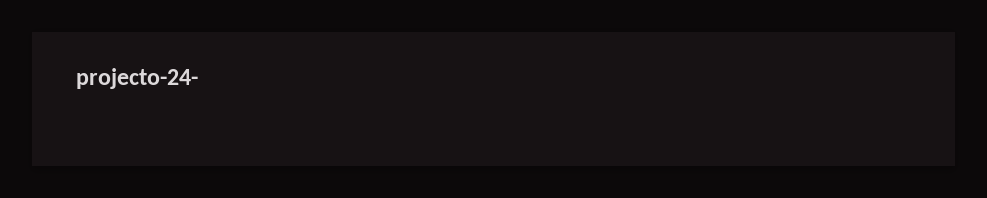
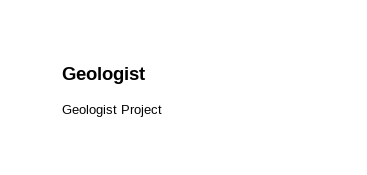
[76,68,198,89] projecto-24- -> [62,67,145,84] [62,105,162,117] Geologist // Geologist Project

